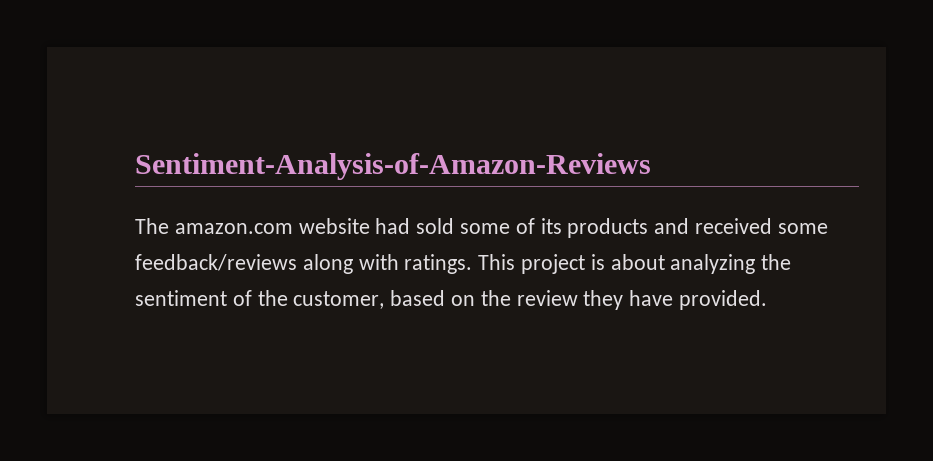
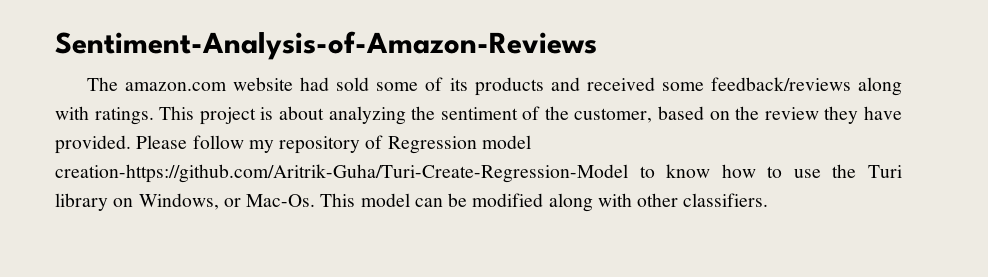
(768, 300) none -> [136,135,531,154] [55,164,902,183] [55,193,769,212] Please follow my repository of Regression model creation-https://github.com/Aritrik-Guha/Turi-Create-Regression-Model to know how to use the Turi library on Windows, or Mac-Os. This model can be modified along with other classifiers.

